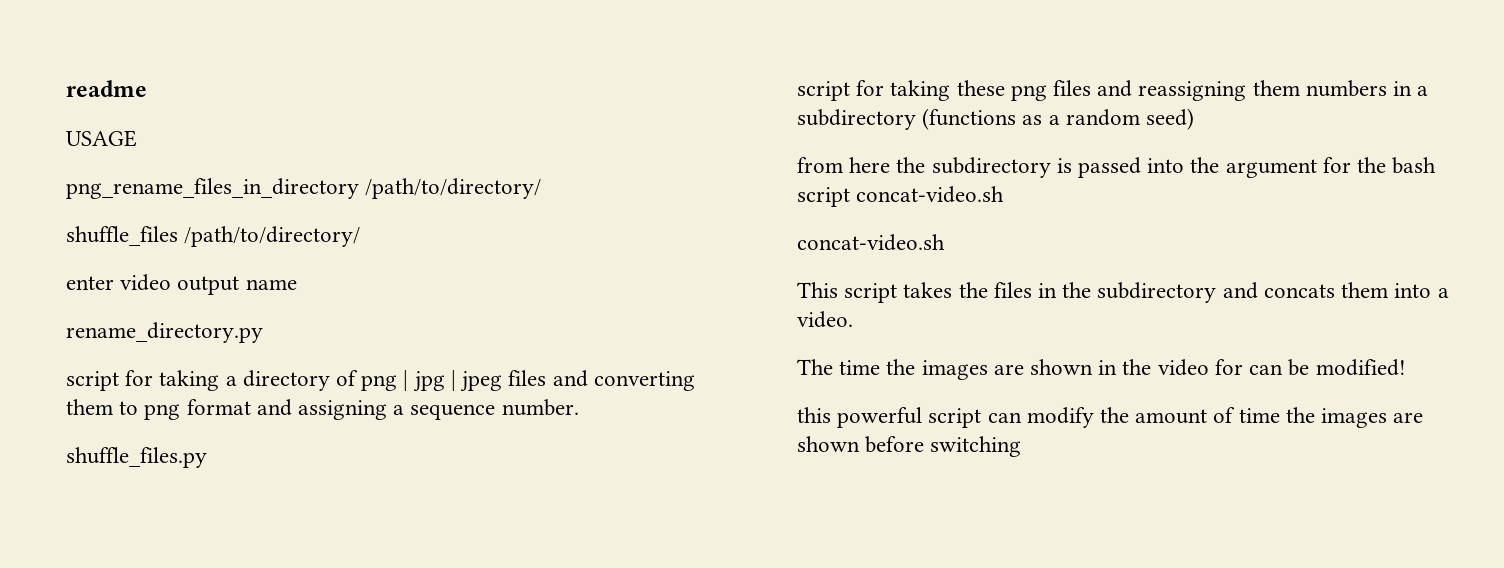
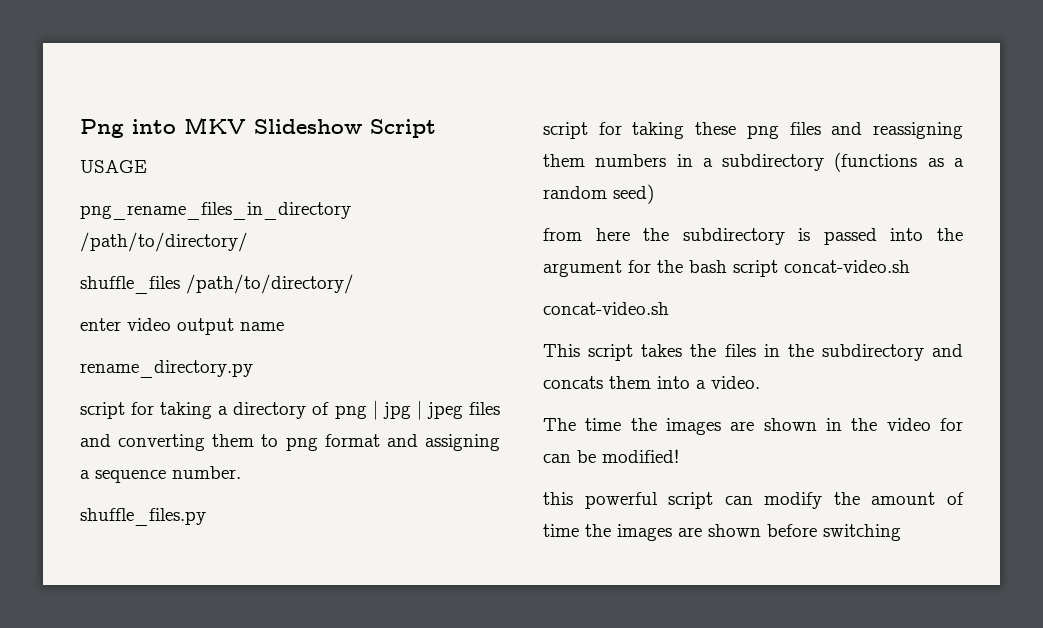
[66,80,147,97] readme -> [80,117,436,138] Png into MKV Slideshow Script

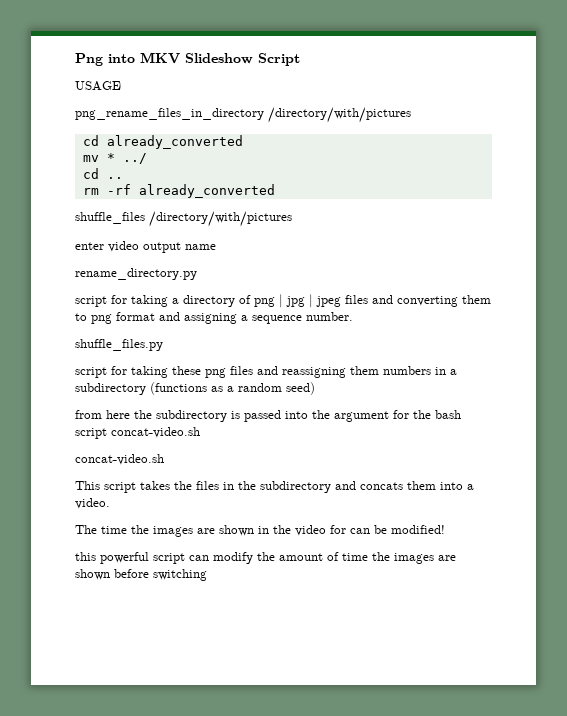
[80,232,248,252] /path/to/directory/ -> [268,107,411,123] [82,135,243,149] [82,153,147,164] [82,168,123,179] [82,184,275,198] /directory/with/pictures // cd already_converted // mv * ../ // cd .. // rm -rf already_converted
[186,274,354,294] /path/to/directory/ -> [149,211,292,227] /directory/with/pictures

